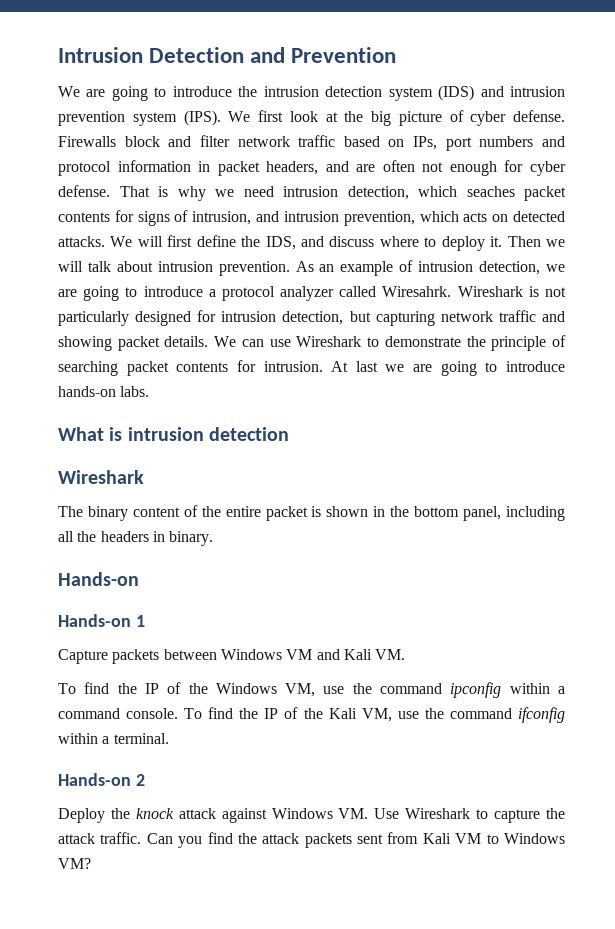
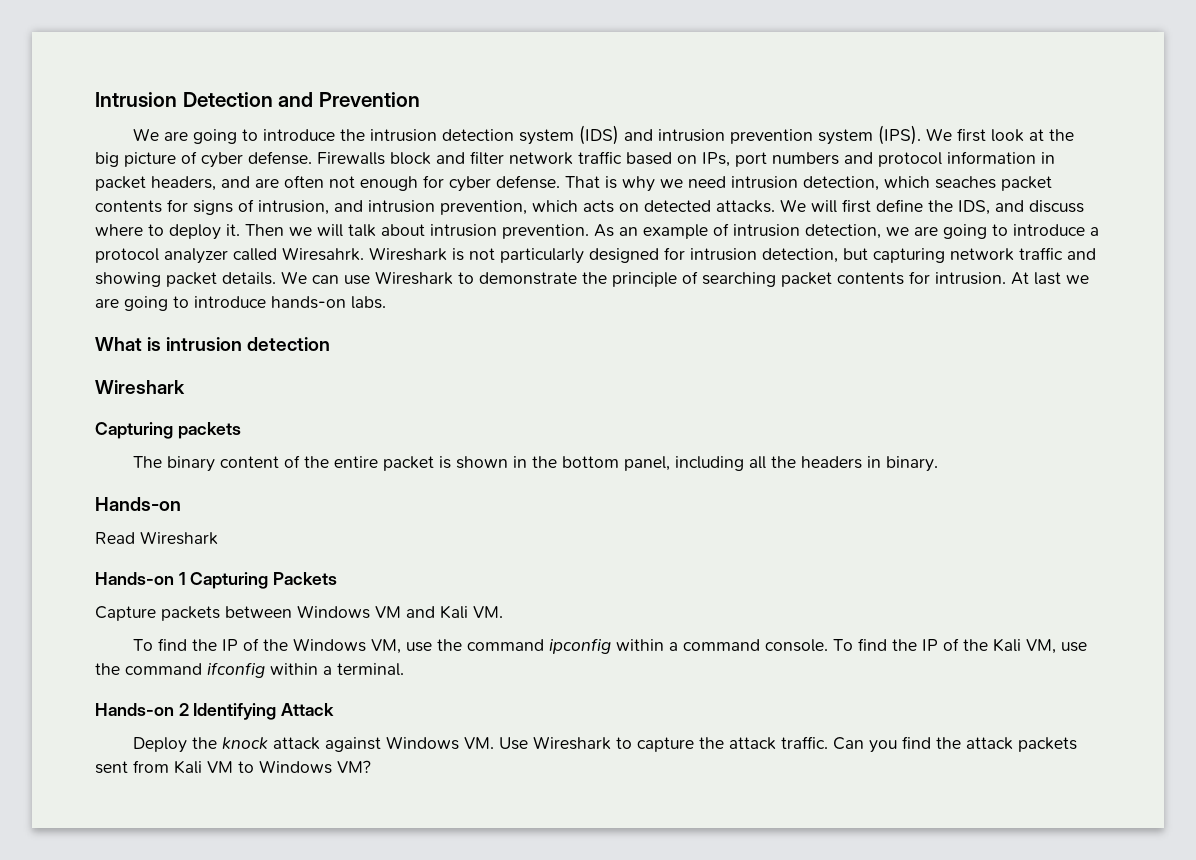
(144, 477) none -> [95,422,241,439] // Capturing packets
(139, 579) none -> [95,531,218,545] // Read Wireshark
(145, 621) none -> [190,572,338,589] Capturing Packets
(145, 780) none -> [193,703,335,720] Identifying Attack

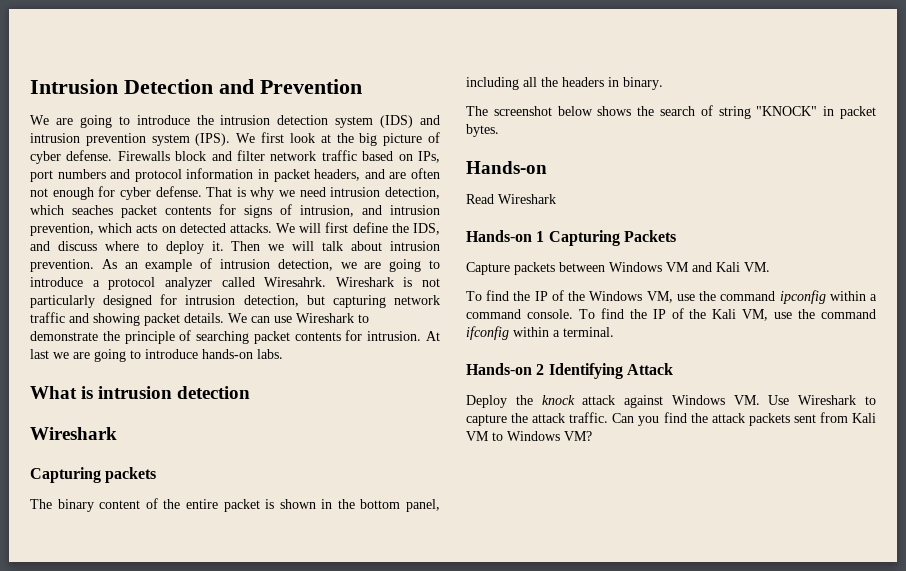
(938, 464) none -> [466,105,876,119] [466,124,499,137] // The screenshot below shows the search of string "KNOCK" in packet bytes.

